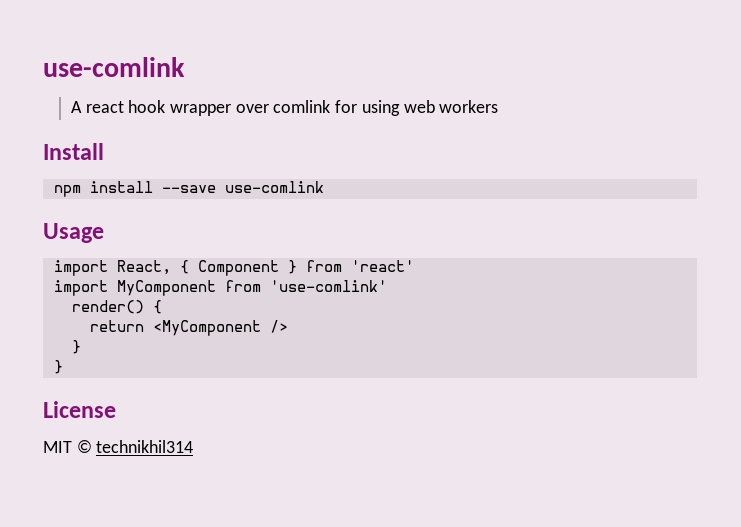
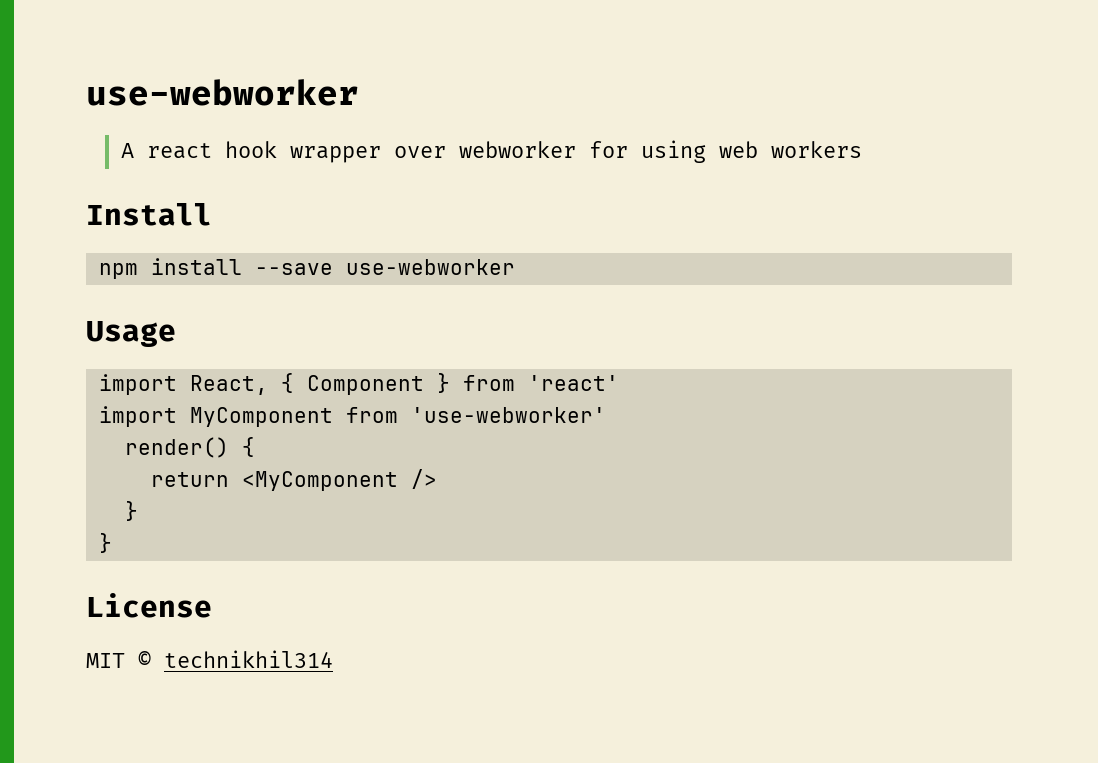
[43,57,185,77] use-comlink -> [86,79,359,106] use-webworker
[273,100,331,113] comlink -> [458,141,576,158] webworker
[224,181,324,193] use-comlink -> [345,259,515,275] use-webworker
[269,280,387,292] 'use-comlink' -> [410,407,606,423] 'use-webworker'

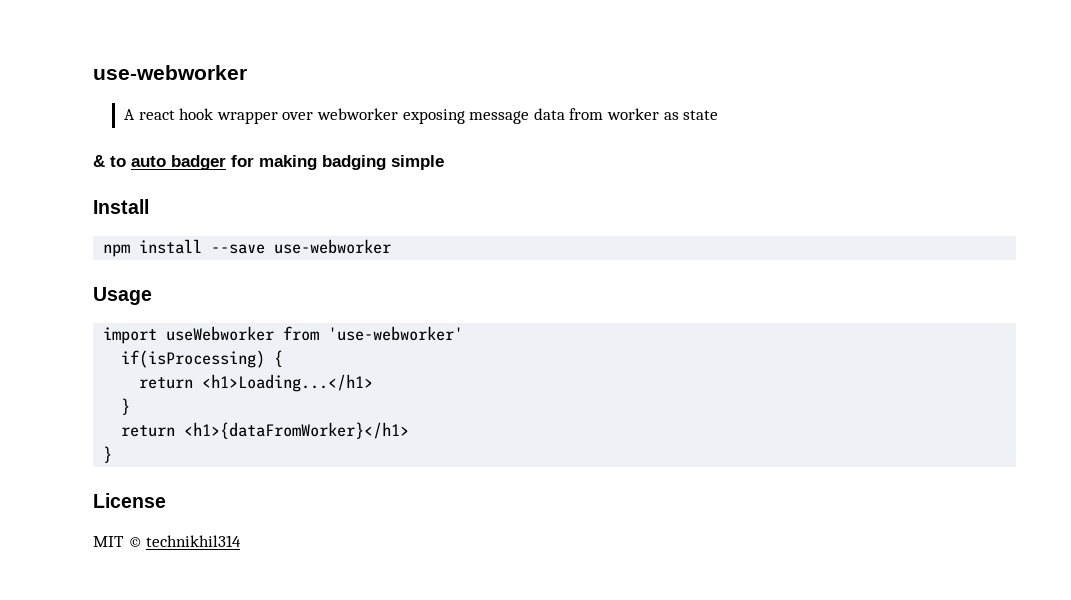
[588,140,862,163] for using web workers -> [402,108,719,124] [93,155,444,170] exposing message data from worker as state // & to auto badger for making badging simple
[189,373,619,395] [98,406,333,427] React, { Component } from 'react' // import MyComponent -> [166,326,275,341] useWebworker
[124,437,229,458] render() -> [121,350,266,368] if(isProcessing)
[241,469,437,491] [124,501,138,521] <MyComponent /> // } -> [202,374,374,392] [121,398,131,415] [121,422,410,439] <h1>Loading...</h1> // } // return <h1>{dataFromWorker}</h1>

